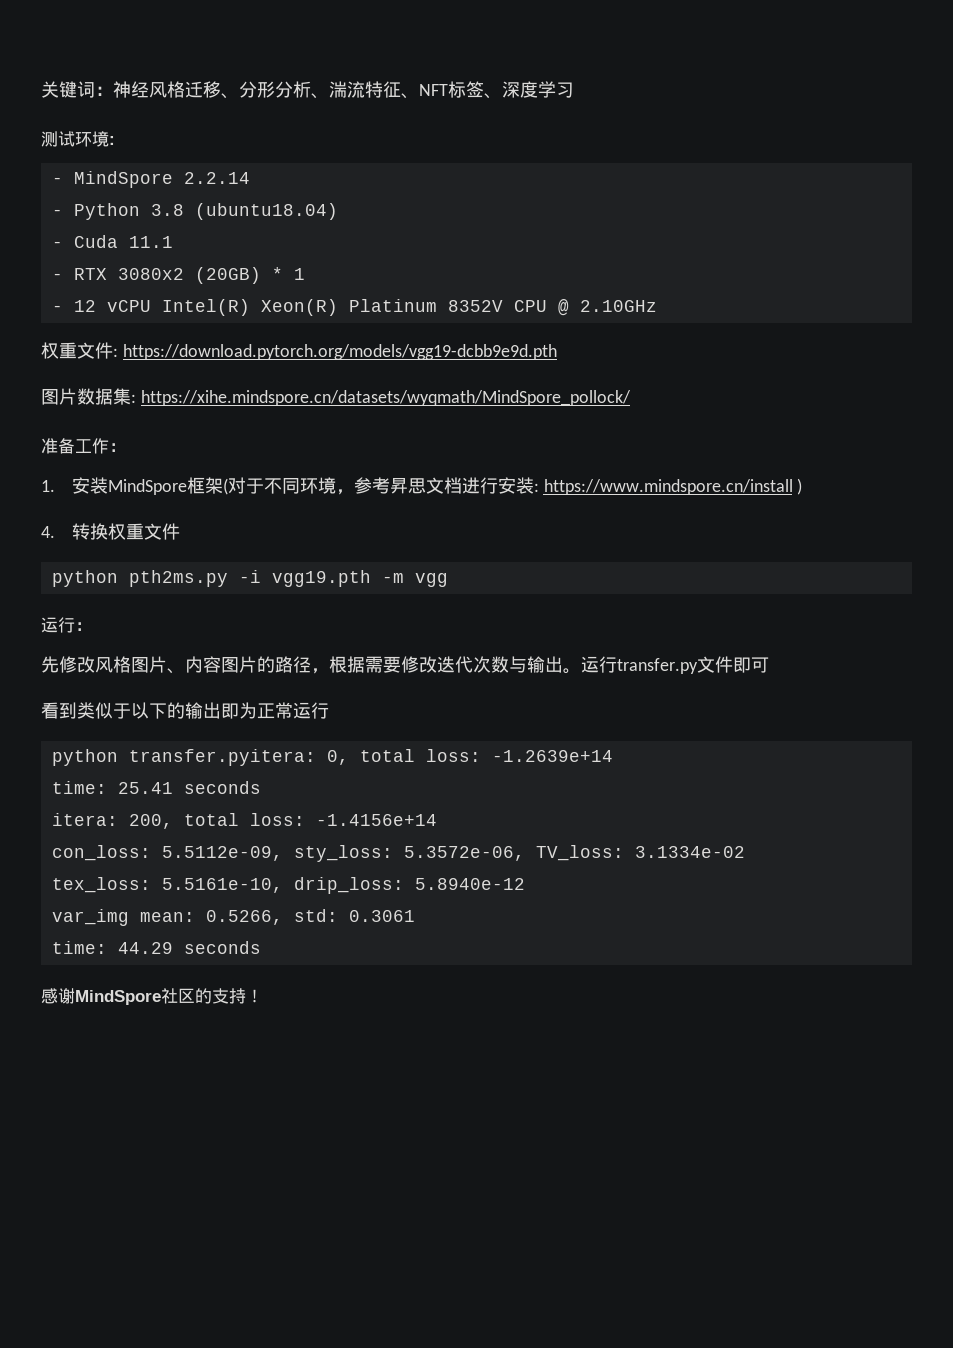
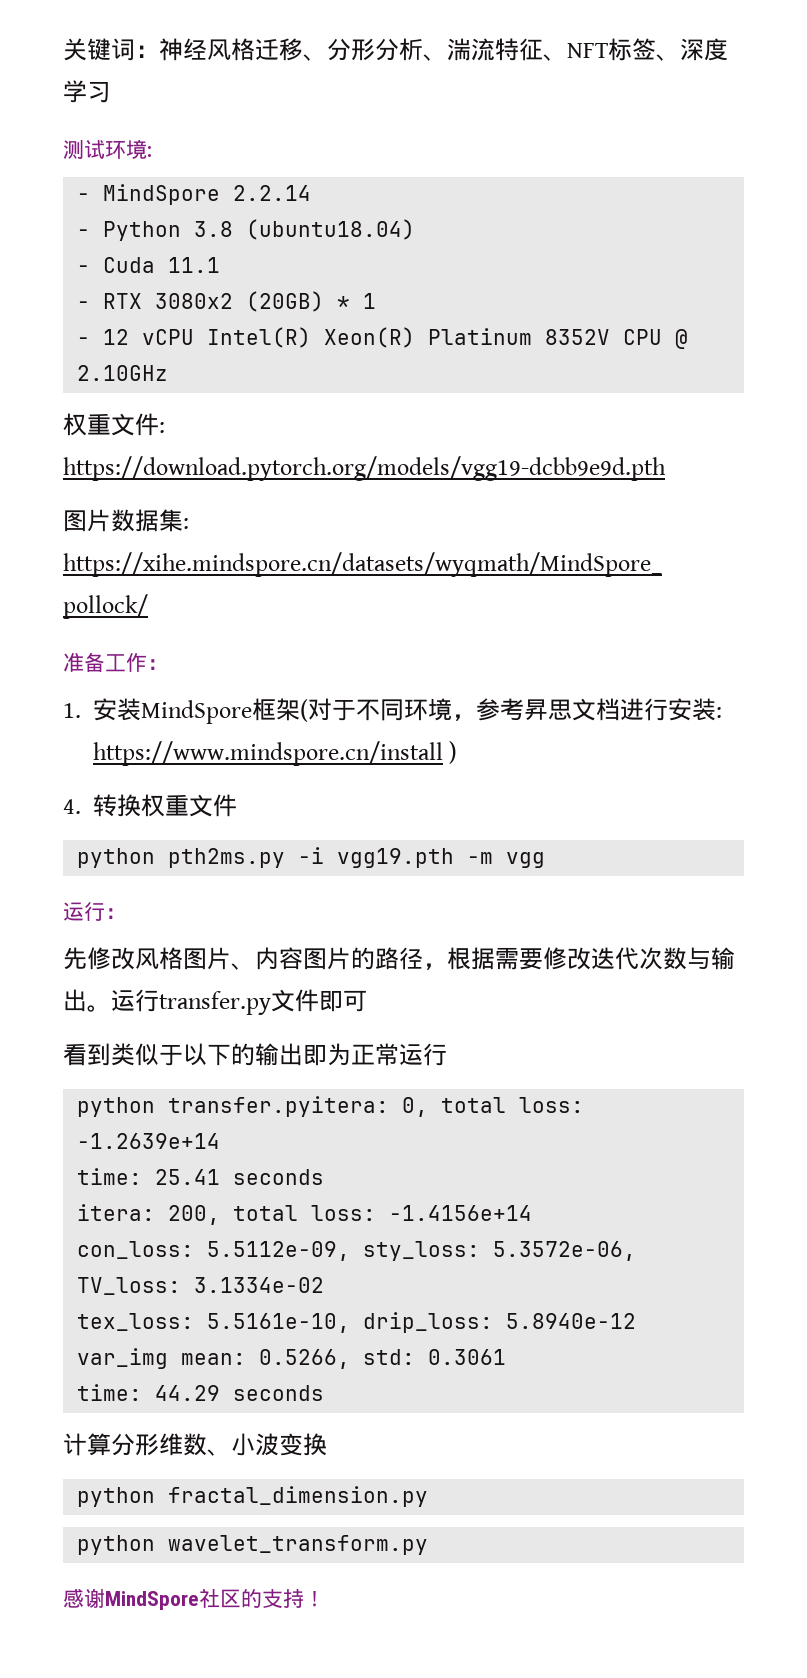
(261, 947) none -> [63,1433,327,1456] [77,1486,429,1507] [77,1535,429,1555] // 计算分形维数、小波变换 // python fractal_dimension.py // python wavelet_transform.py

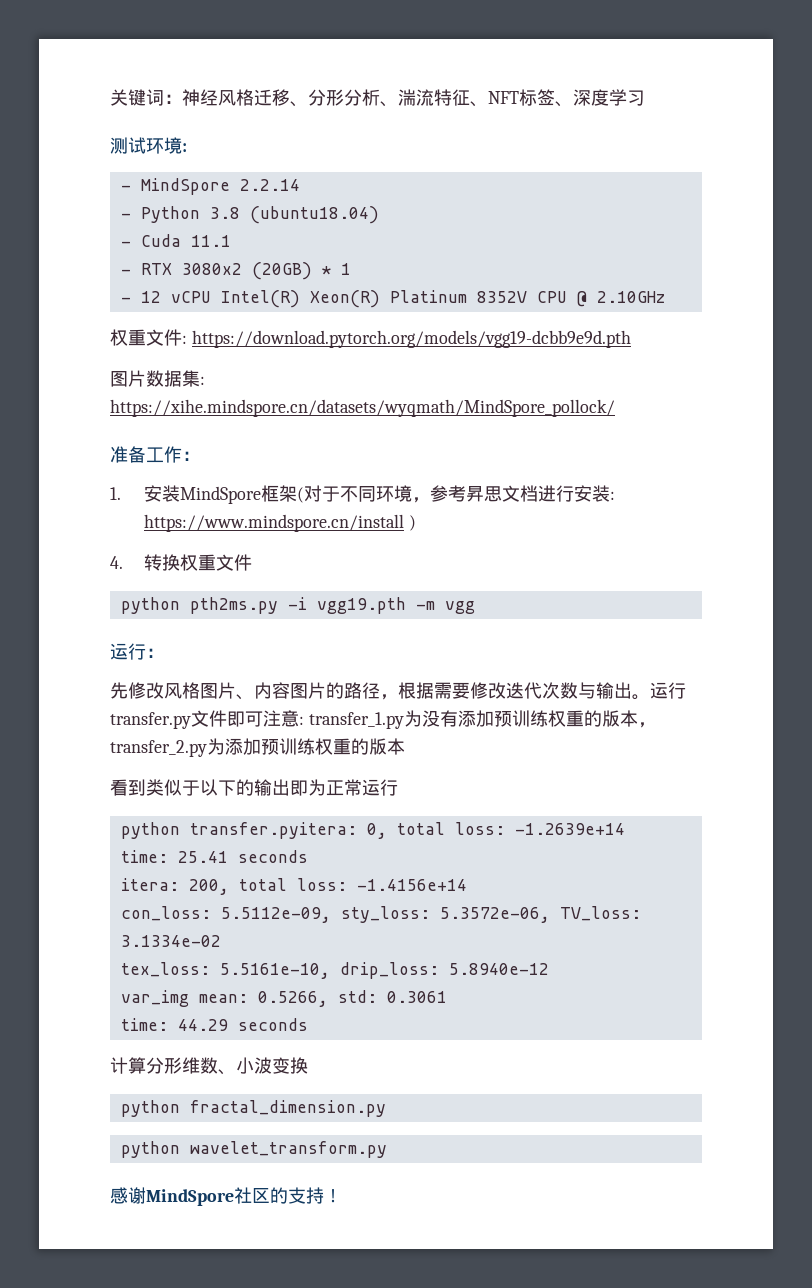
(367, 1001) none -> [263,710,656,729] [110,738,405,757] 注意: transfer_1.py为没有添加预训练权重的版本，transfer_2.py为添加预训练权重的版本

